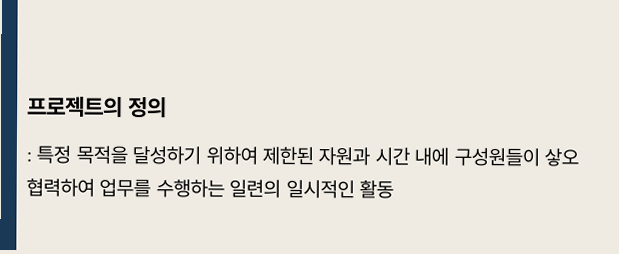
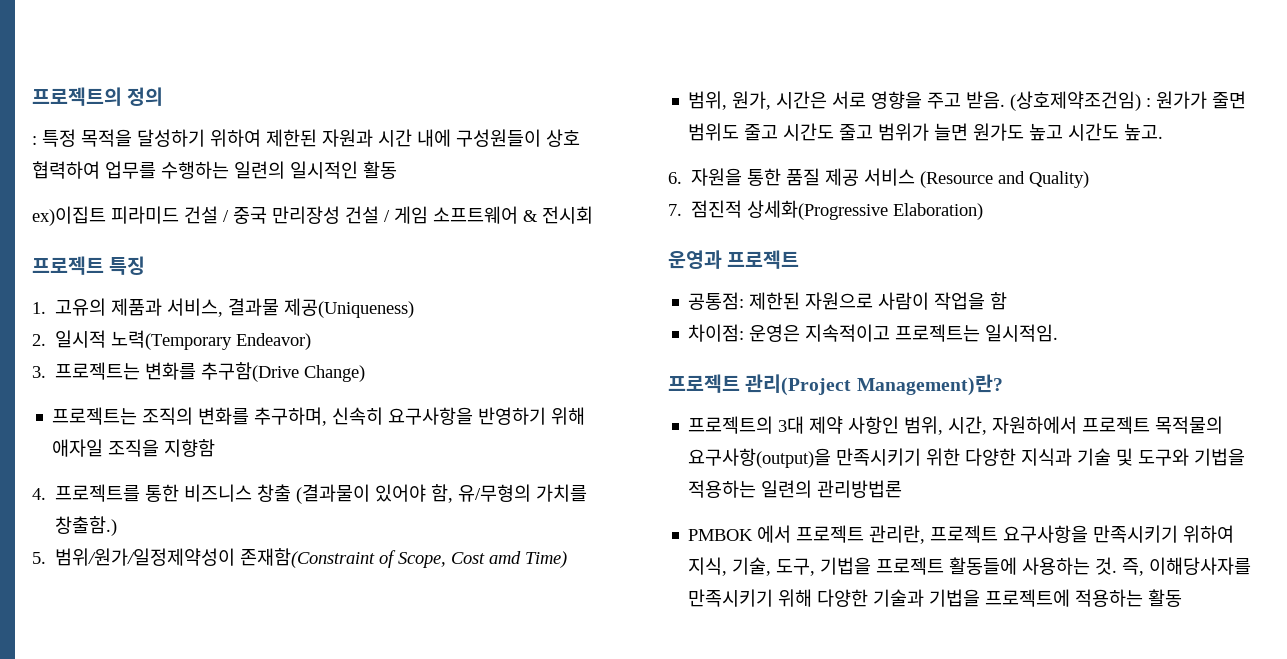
[543,148,579,167] 샇오 -> [546,129,580,147] 상호
(394, 189) none -> [32,206,593,226] [32,256,146,275] [32,298,415,318] [32,330,312,350] [32,362,366,382] [52,407,586,426] [52,439,216,457] [32,484,588,504] [55,516,118,536] [32,548,568,568] [688,91,1247,111] [688,123,1164,141] [668,168,1090,188] [668,200,984,220] [668,250,800,269] [688,292,1008,310] [688,324,1059,342] [668,374,1003,396] [688,416,1224,435] [688,448,1246,468] [688,480,903,498] [688,525,1235,544] [688,557,1252,576] [688,589,1183,607] // ex)이집트 피라미드 건설 / 중국 만리장성 건설 / 게임 소프트웨어 & 전시회 // 프로젝트 특징 // 1. 고유의 제품과 서비스, 결과물 제공(Uniqueness) // 2. 일시적 노력(Temporary Endeavor) // 3. 프로젝트는 변화를 추구함(Drive Change) // 프로젝트는 조직의 변화를 추구하며, 신속히 요구사항을 반영하기 위해 애자일 조직을 지향함 // 4. 프로젝트를 통한 비즈니스 창출 (결과물이 있어야 함, 유/무형의 가치를 창출함.) // 5. 범위/원가/일정제약성이 존재함(Constraint of Scope, Cost amd Time) // 범위, 원가, 시간은 서로 영향을 주고 받음. (상호제약조건임) : 원가가 줄면 범위도 줄고 시간도 줄고 범위가 늘면 원가도 높고 시간도 높고. // 6. 자원을 통한 품질 제공 서비스 (Resource and Quality) // 7. 점진적 상세화(Progressive Elaboration) // 운영과 프로젝트 // 공통점: 제한된 자원으로 사람이 작업을 함 // 차이점: 운영은 지속적이고 프로젝트는 일시적임. // 프로젝트 관리(Project Management)란? // 프로젝트의 3대 제약 사항인 범위, 시간, 자원하에서 프로젝트 목적물의 요구사항(output)을 만족시키기 위한 다양한 지식과 기술 및 도구와 기법을 적용하는 일련의 관리방법론 // PMBOK 에서 프로젝트 관리란, 프로젝트 요구사항을 만족시키기 위하여 지식, 기술, 도구, 기법을 프로젝트 활동들에 사용하는 것. 즉, 이해당사자를 만족시키기 위해 다양한 기술과 기법을 프로젝트에 적용하는 활동

